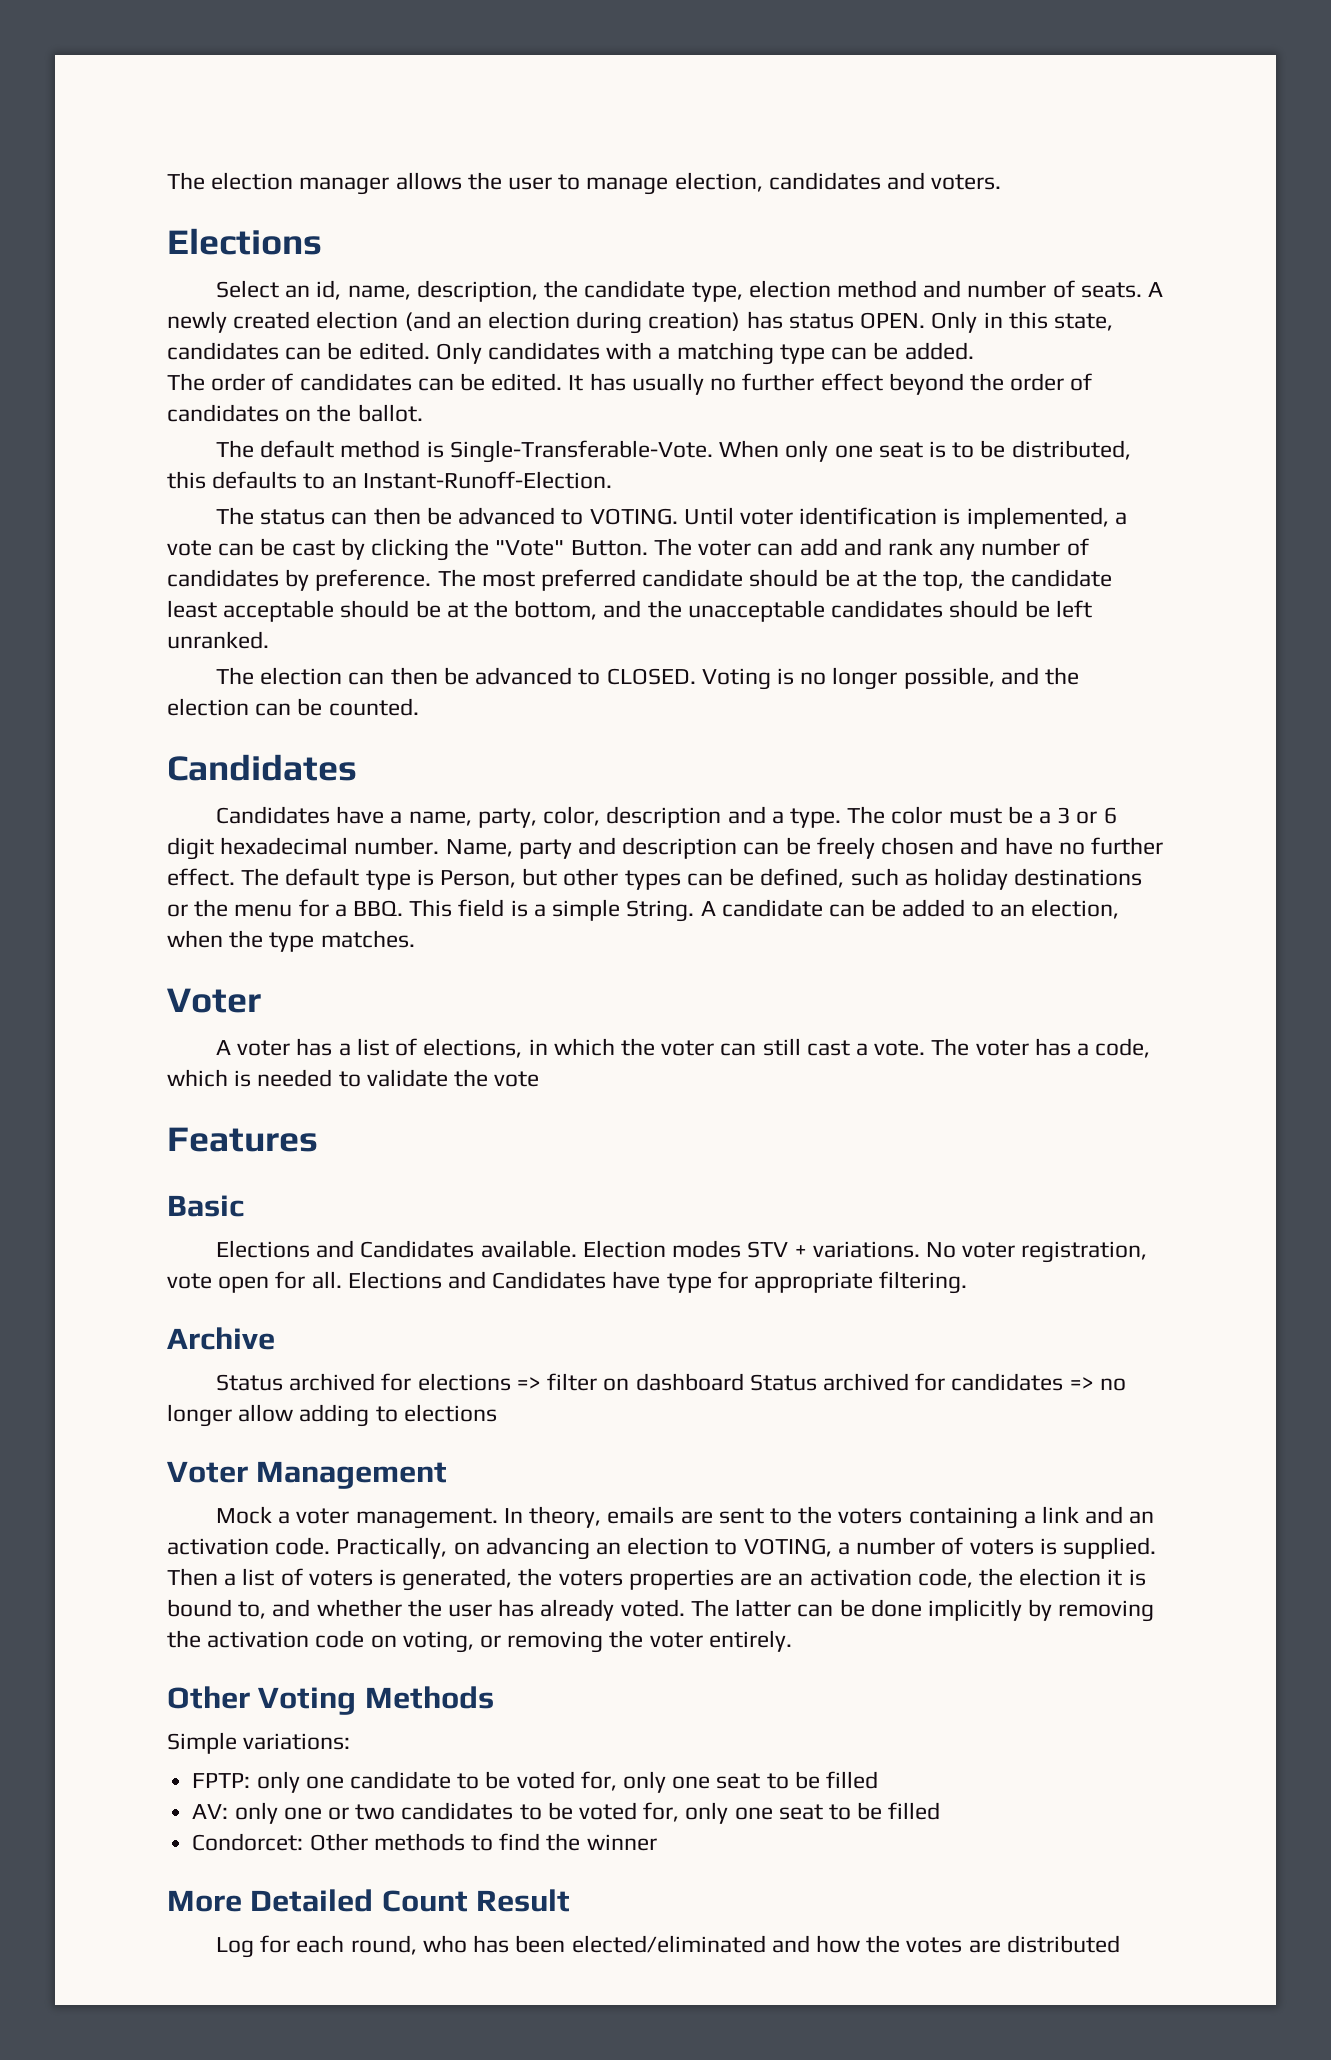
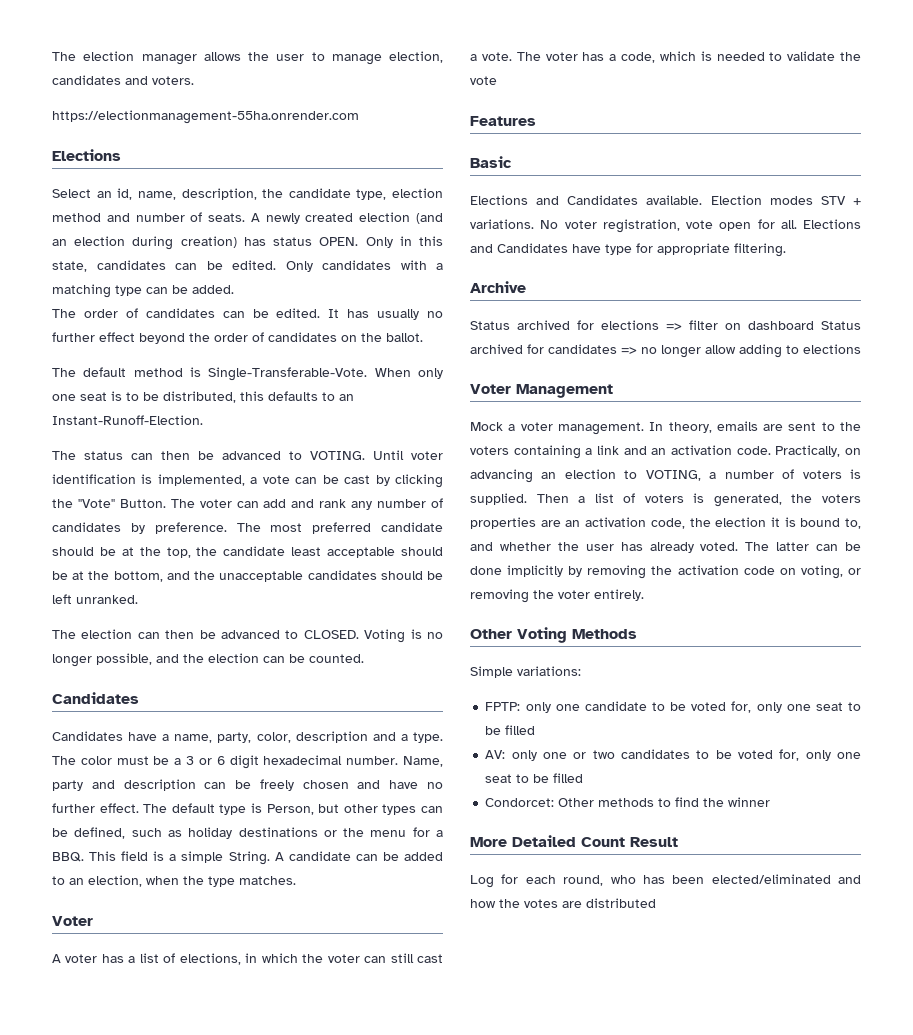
(1002, 182) none -> [52,110,359,124] // https://electionmanagement-55ha.onrender.com

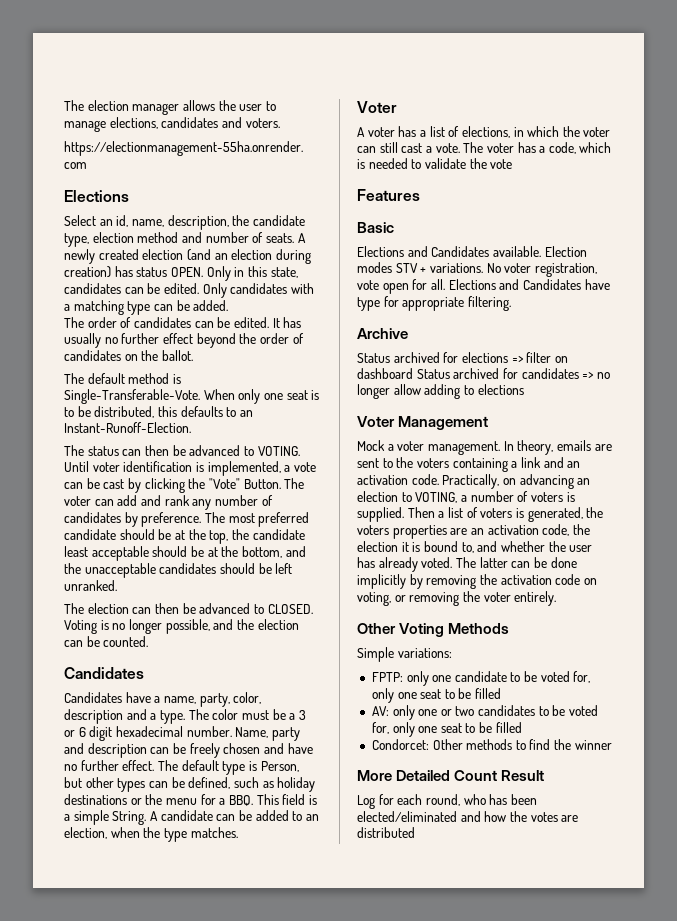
[389,51,443,63] election, -> [109,117,158,129] elections,

